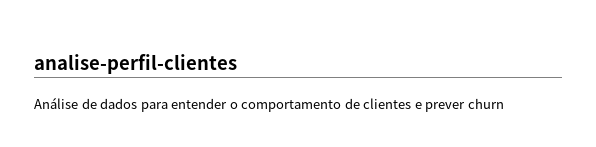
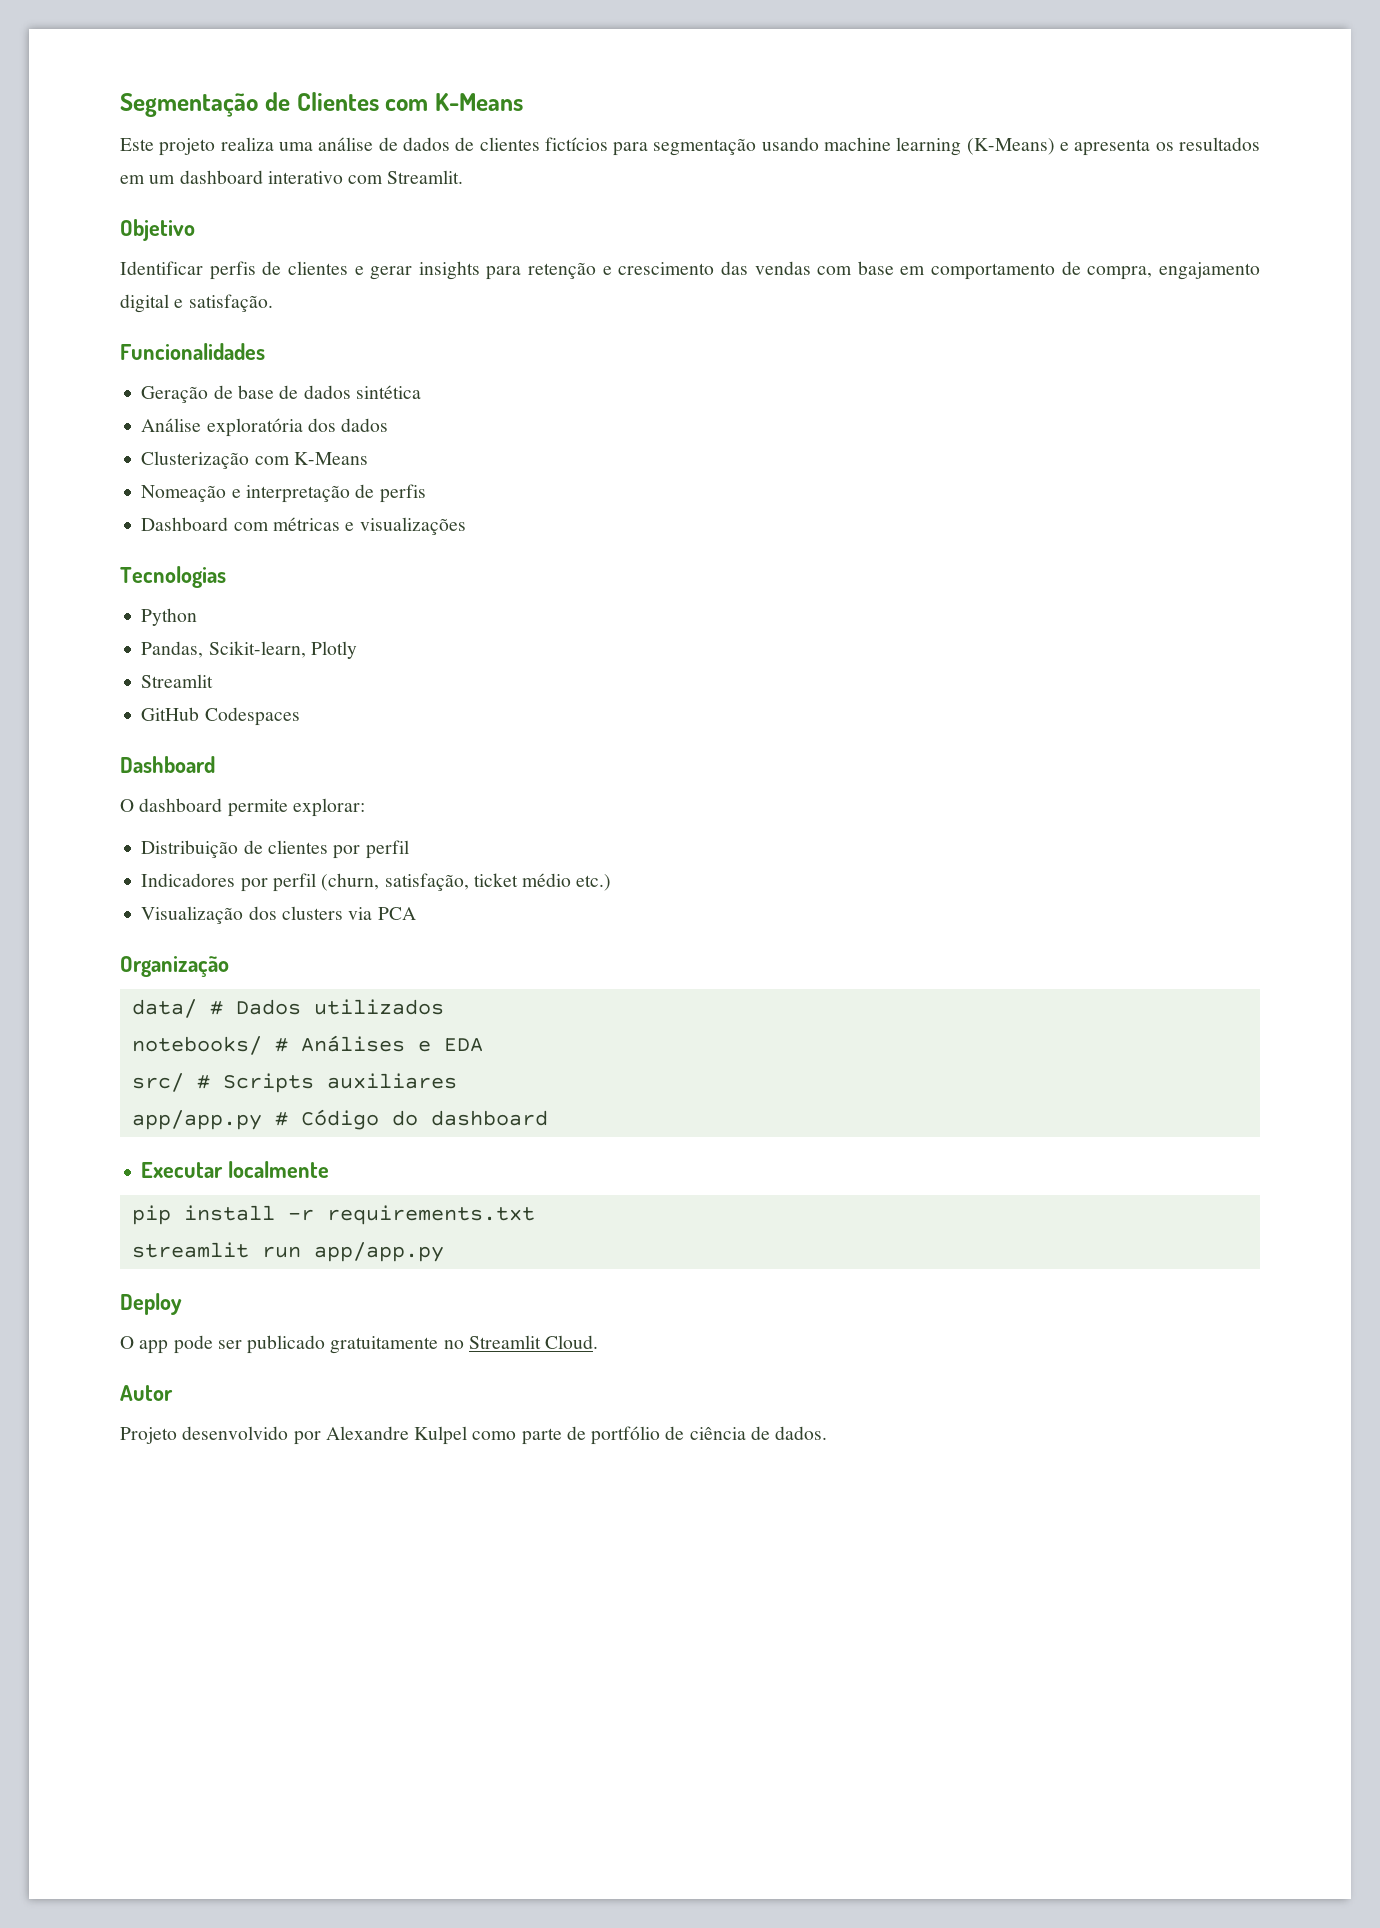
[34,54,237,74] [34,97,504,112] analise-perfil-clientes // Análise de dados para entender o comportamento de clientes e prever churn -> [120,92,523,117] [120,137,1260,156] [120,170,464,184] [120,219,195,241] [120,261,1260,280] [120,294,273,313] [120,343,265,360] [141,385,421,403] [141,418,389,437] [141,451,368,469] [141,484,426,503] [141,517,466,535] [120,566,226,588] [141,608,198,626] [141,641,357,659] [141,674,214,688] [141,707,300,726] [120,756,215,773] [120,798,365,817] [141,840,409,859] [141,873,612,892] [141,906,416,924] [120,956,229,977] [131,999,444,1018] [131,1035,483,1055] [131,1073,457,1093] [131,1109,548,1130] [141,1161,330,1178] [131,1205,535,1225] [131,1242,444,1262] [120,1293,182,1315] [120,1335,599,1354] [120,1385,173,1401] [120,1426,828,1445] Segmentação de Clientes com K-Means // Este projeto realiza uma análise de dados de clientes fictícios para segmentação usando machine learning (K-Means) e apresenta os resultados em um dashboard interativo com Streamlit. // Objetivo // Identificar perfis de clientes e gerar insights para retenção e crescimento das vendas com base em comportamento de compra, engajamento digital e satisfação. // Funcionalidades // Geração de base de dados sintética // Análise exploratória dos dados // Clusterização com K-Means // Nomeação e interpretação de perfis // Dashboard com métricas e visualizações // Tecnologias // Python // Pandas, Scikit-learn, Plotly // Streamlit // GitHub Codespaces // Dashboard // O dashboard permite explorar: // Distribuição de clientes por perfil // Indicadores por perfil (churn, satisfação, ticket médio etc.) // Visualização dos clusters via PCA // Organização // data/ # Dados utilizados // notebooks/ # Análises e EDA // src/ # Scripts auxiliares // app/app.py # Código do dashboard // Executar localmente // pip install -r requirements.txt // streamlit run app/app.py // Deploy // O app pode ser publicado gratuitamente no Streamlit Cloud. // Autor // Projeto desenvolvido por Alexandre Kulpel como parte de portfólio de ciência de dados.

